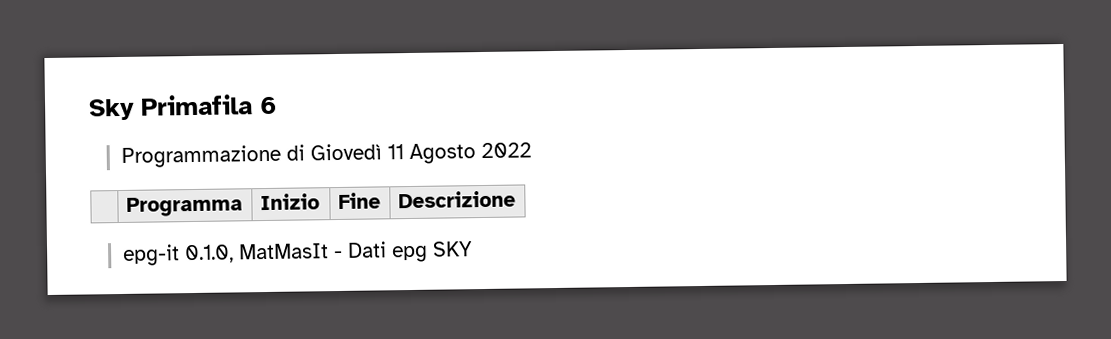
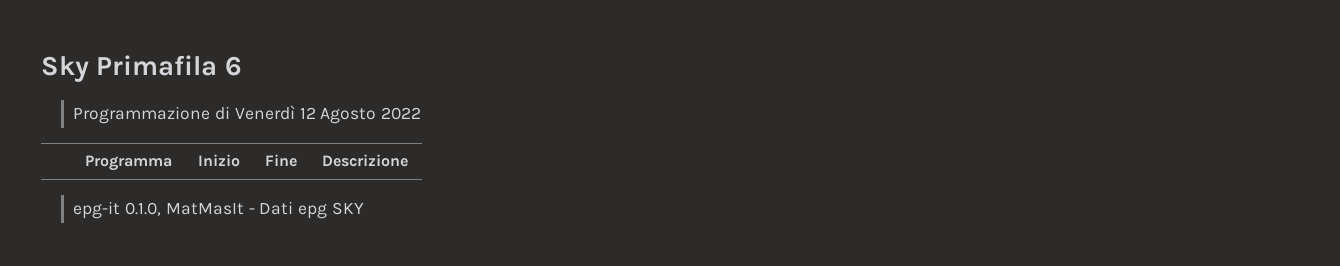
[309,143,404,161] Giovedì 11 -> [234,105,316,120] Venerdì 12

